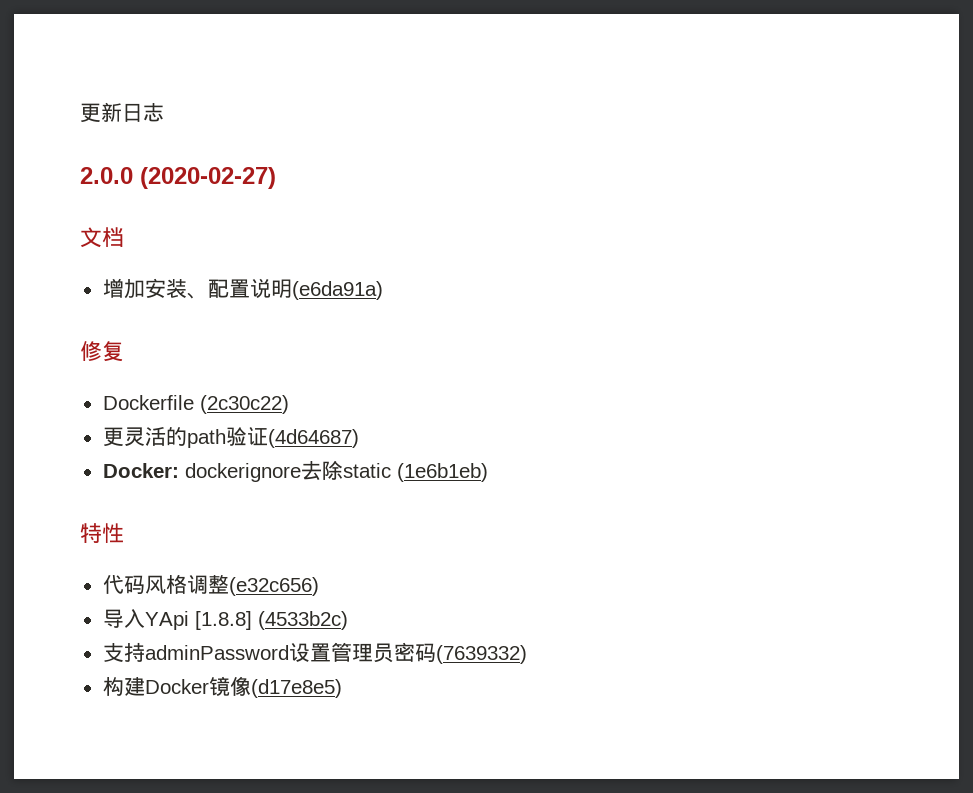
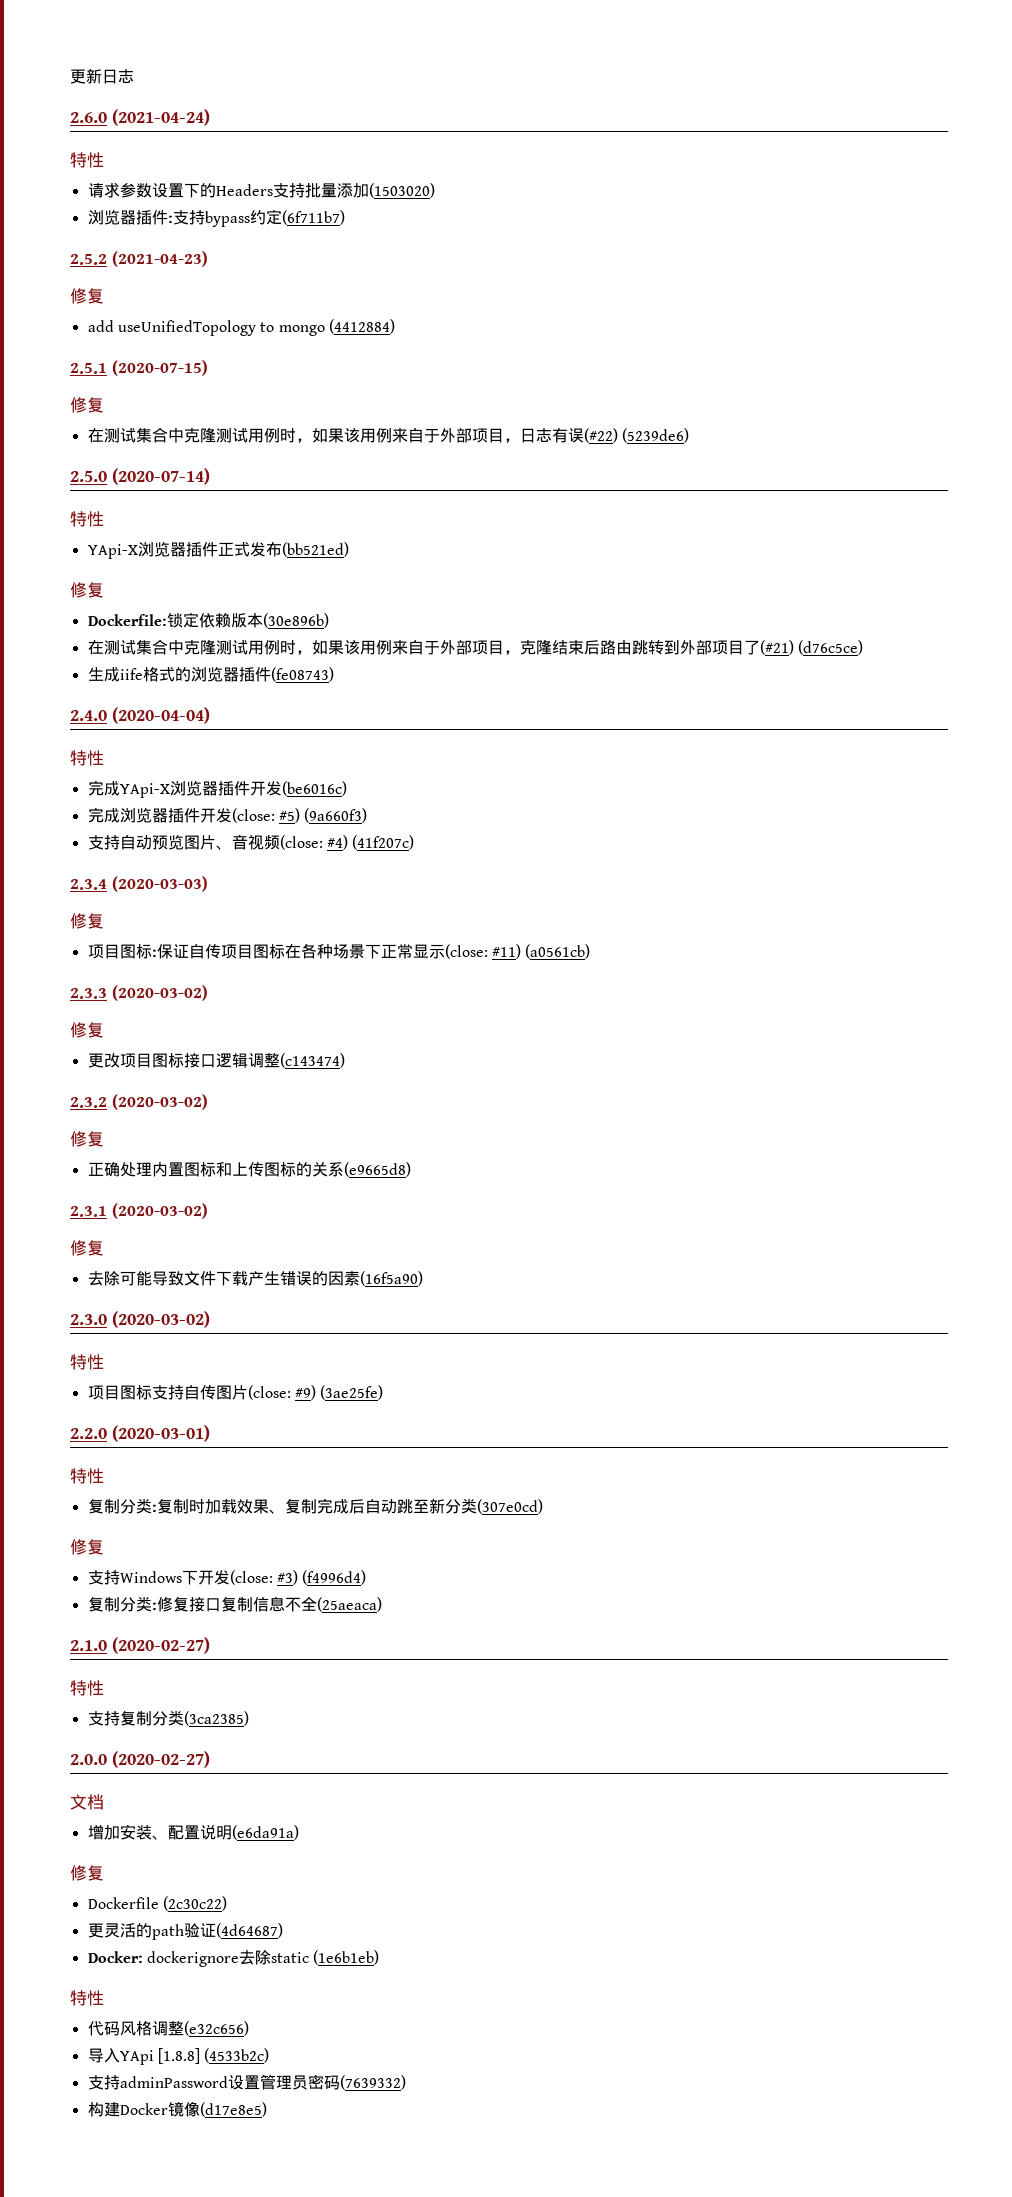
(164, 112) none -> [70,109,210,126] [70,152,104,168] [87,182,435,198] [87,209,345,227] [70,251,208,267] [70,288,104,304] [87,319,395,336] [70,360,208,376] [70,397,104,413] [87,427,689,443] [70,468,210,485] [70,511,104,527] [87,541,349,559] [70,582,104,598] [87,612,329,628] [87,639,863,655] [87,666,334,682] [70,707,210,724] [70,750,104,766] [87,780,347,798] [87,807,368,823] [87,834,415,850] [70,876,208,892] [70,913,104,929] [87,943,591,959] [70,985,208,1001] [70,1022,104,1038] [87,1053,345,1068] [70,1094,208,1110] [70,1131,104,1147] [87,1162,411,1177] [70,1203,208,1219] [70,1240,104,1256] [87,1271,423,1286] [70,1311,210,1328] [70,1354,104,1370] [87,1385,384,1400] [70,1425,210,1442] [70,1468,104,1484] [87,1498,543,1514] [70,1539,104,1555] [87,1570,367,1585] [87,1596,382,1612] [70,1637,210,1654] [70,1680,104,1696] [87,1710,249,1726] // 2.6.0 (2021-04-24) // 特性 // 请求参数设置下的Headers支持批量添加(1503020) // 浏览器插件:支持bypass约定(6f711b7) // 2.5.2 (2021-04-23) // 修复 // add useUnifiedTopology to mongo (4412884) // 2.5.1 (2020-07-15) // 修复 // 在测试集合中克隆测试用例时，如果该用例来自于外部项目，日志有误(#22) (5239de6) // 2.5.0 (2020-07-14) // 特性 // YApi-X浏览器插件正式发布(bb521ed) // 修复 // Dockerfile:锁定依赖版本(30e896b) // 在测试集合中克隆测试用例时，如果该用例来自于外部项目，克隆结束后路由跳转到外部项目了(#21) (d76c5ce) // 生成iife格式的浏览器插件(fe08743) // 2.4.0 (2020-04-04) // 特性 // 完成YApi-X浏览器插件开发(be6016c) // 完成浏览器插件开发(close: #5) (9a660f3) // 支持自动预览图片、音视频(close: #4) (41f207c) // 2.3.4 (2020-03-03) // 修复 // 项目图标:保证自传项目图标在各种场景下正常显示(close: #11) (a0561cb) // 2.3.3 (2020-03-02) // 修复 // 更改项目图标接口逻辑调整(c143474) // 2.3.2 (2020-03-02) // 修复 // 正确处理内置图标和上传图标的关系(e9665d8) // 2.3.1 (2020-03-02) // 修复 // 去除可能导致文件下载产生错误的因素(16f5a90) // 2.3.0 (2020-03-02) // 特性 // 项目图标支持自传图片(close: #9) (3ae25fe) // 2.2.0 (2020-03-01) // 特性 // 复制分类:复制时加载效果、复制完成后自动跳至新分类(307e0cd) // 修复 // 支持Windows下开发(close: #3) (f4996d4) // 复制分类:修复接口复制信息不全(25aeaca) // 2.1.0 (2020-02-27) // 特性 // 支持复制分类(3ca2385)

